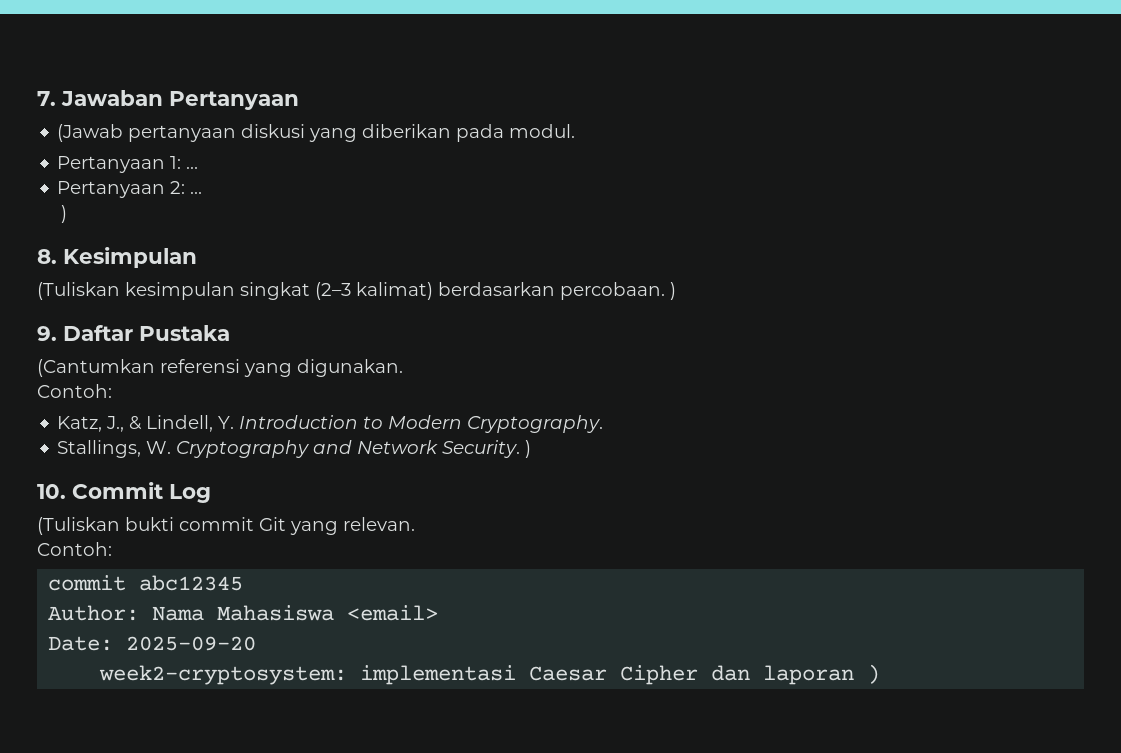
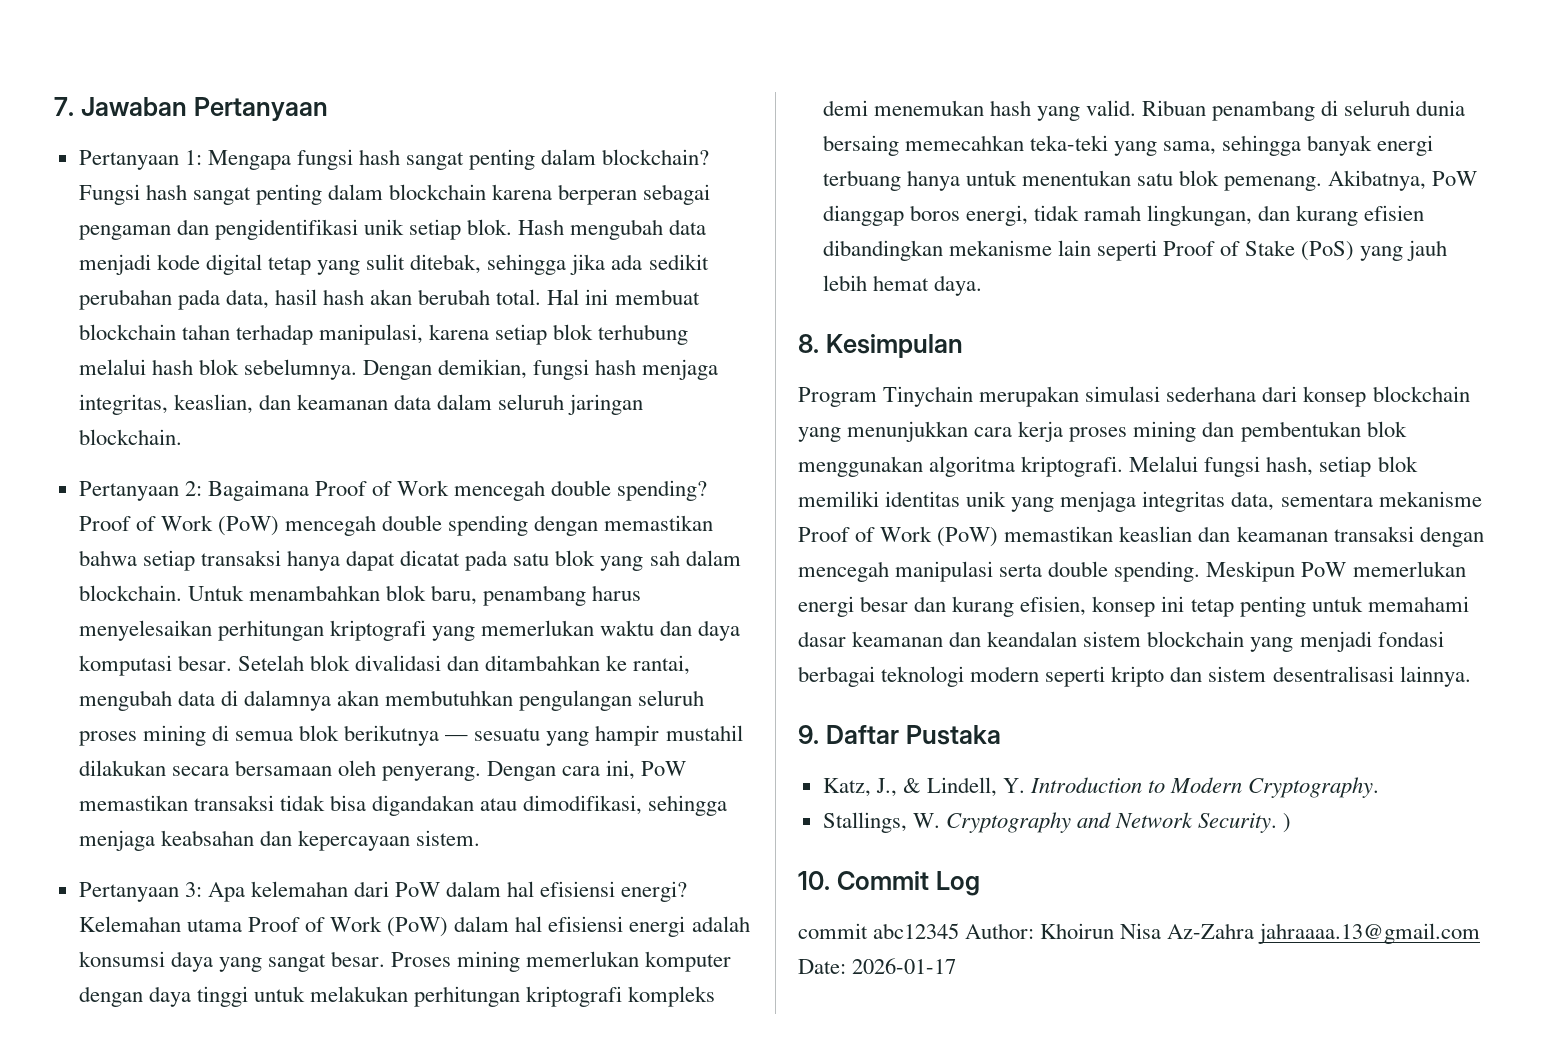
[57,124,576,142] [57,156,199,173] [57,181,203,198] [61,205,68,223] [37,247,197,268] [37,282,676,300] [37,325,230,341] [37,359,403,377] [37,384,112,398] (Jawab pertanyaan diskusi yang diberikan pada modul. // Pertanyaan 1: … // Pertanyaan 2: … // ) // 8. Kesimpulan // (Tuliskan kesimpulan singkat (2–3 kalimat) berdasarkan percobaan. ) // 9. Daftar Pustaka // (Cantumkan referensi yang digunakan. // Contoh: -> [78,149,710,170] [78,184,711,205] [78,219,707,240] [78,254,709,275] [78,289,700,310] [78,324,689,345] [78,359,719,380] [78,394,644,415] [78,429,182,445] [78,480,708,501] [78,515,714,536] [78,550,741,571] [78,585,642,606] [78,620,741,641] [78,655,691,676] [78,690,705,711] [78,725,743,746] [78,760,687,781] [78,795,728,816] [78,830,481,851] [78,881,688,902] [78,916,750,937] [78,951,732,972] [78,986,716,1007] [822,100,1466,121] [822,135,1434,156] [822,170,1478,191] [822,205,1425,226] [822,240,1448,261] [822,275,982,296] [798,334,963,358] [798,386,1470,407] [798,421,1407,442] [798,456,1418,477] [798,491,1482,512] [798,526,1484,547] [798,561,1466,582] [798,596,1469,617] [798,631,1444,652] [798,666,1471,687] [798,725,1001,745] Pertanyaan 1: Mengapa fungsi hash sangat penting dalam blockchain? Fungsi hash sangat penting dalam blockchain karena berperan sebagai pengaman dan pengidentifikasi unik setiap blok. Hash mengubah data menjadi kode digital tetap yang sulit ditebak, sehingga jika ada sedikit perubahan pada data, hasil hash akan berubah total. Hal ini membuat blockchain tahan terhadap manipulasi, karena setiap blok terhubung melalui hash blok sebelumnya. Dengan demikian, fungsi hash menjaga integritas, keaslian, dan keamanan data dalam seluruh jaringan blockchain. // Pertanyaan 2: Bagaimana Proof of Work mencegah double spending? Proof of Work (PoW) mencegah double spending dengan memastikan bahwa setiap transaksi hanya dapat dicatat pada satu blok yang sah dalam blockchain. Untuk menambahkan blok baru, penambang harus menyelesaikan perhitungan kriptografi yang memerlukan waktu dan daya komputasi besar. Setelah blok divalidasi dan ditambahkan ke rantai, mengubah data di dalamnya akan membutuhkan pengulangan seluruh proses mining di semua blok berikutnya — sesuatu yang hampir mustahil dilakukan secara bersamaan oleh penyerang. Dengan cara ini, PoW memastikan transaksi tidak bisa digandakan atau dimodifikasi, sehingga menjaga keabsahan dan kepercayaan sistem. // Pertanyaan 3: Apa kelemahan dari PoW dalam hal efisiensi energi? Kelemahan utama Proof of Work (PoW) dalam hal efisiensi energi adalah konsumsi daya yang sangat besar. Proses mining memerlukan komputer dengan daya tinggi untuk melakukan perhitungan kriptografi kompleks demi menemukan hash yang valid. Ribuan penambang di seluruh dunia bersaing memecahkan teka-teki yang sama, sehingga banyak energi terbuang hanya untuk menentukan satu blok pemenang. Akibatnya, PoW dianggap boros energi, tidak ramah lingkungan, dan kurang efisien dibandingkan mekanisme lain seperti Proof of Stake (PoS) yang jauh lebih hemat daya. // 8. Kesimpulan // Program Tinychain merupakan simulasi sederhana dari konsep blockchain yang menunjukkan cara kerja proses mining dan pembentukan blok menggunakan algoritma kriptografi. Melalui fungsi hash, setiap blok memiliki identitas unik yang menjaga integritas data, sementara mekanisme Proof of Work (PoW) memastikan keaslian dan keamanan transaksi dengan mencegah manipulasi serta double spending. Meskipun PoW memerlukan energi besar dan kurang efisien, konsep ini tetap penting untuk memahami dasar keamanan dan keandalan sistem blockchain yang menjadi fondasi berbagai teknologi modern seperti kripto dan sistem desentralisasi lainnya. // 9. Daftar Pustaka
[37,517,415,535] [37,542,112,556] [48,575,244,591] [48,605,439,621] [48,636,257,651] [99,664,881,685] (Tuliskan bukti commit Git yang relevan. // Contoh: // commit abc12345 // Author: Nama Mahasiswa <email> // Date: 2025-09-20 // week2-cryptosystem: implementasi Caesar Cipher dan laporan ) -> [798,923,1481,944] [798,958,957,974] commit abc12345 Author: Khoirun Nisa Az-Zahra jahraaaa.13@gmail.com Date: 2026-01-17

